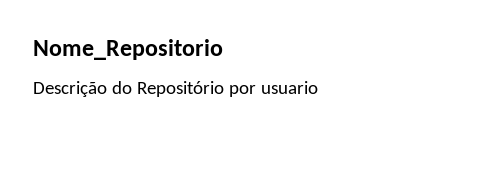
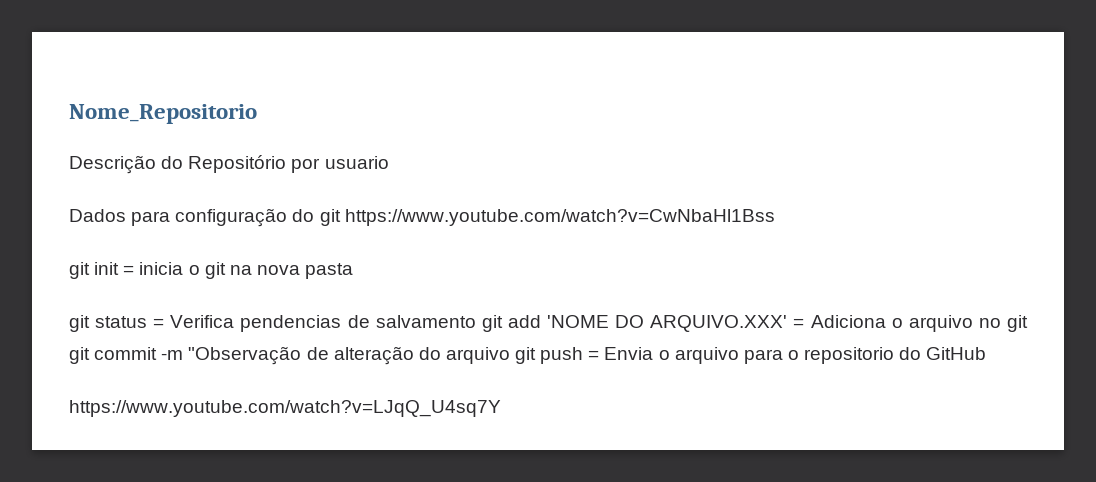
(318, 87) none -> [69,208,775,227] [69,262,354,279] [69,315,1028,332] [69,346,987,365] [69,400,501,417] // Dados para configuração do git https://www.youtube.com/watch?v=CwNbaHl1Bss // git init = inicia o git na nova pasta // git status = Verifica pendencias de salvamento git add 'NOME DO ARQUIVO.XXX' = Adiciona o arquivo no git git commit -m "Observação de alteração do arquivo git push = Envia o arquivo para o repositorio do GitHub // https://www.youtube.com/watch?v=LJqQ_U4sq7Y

